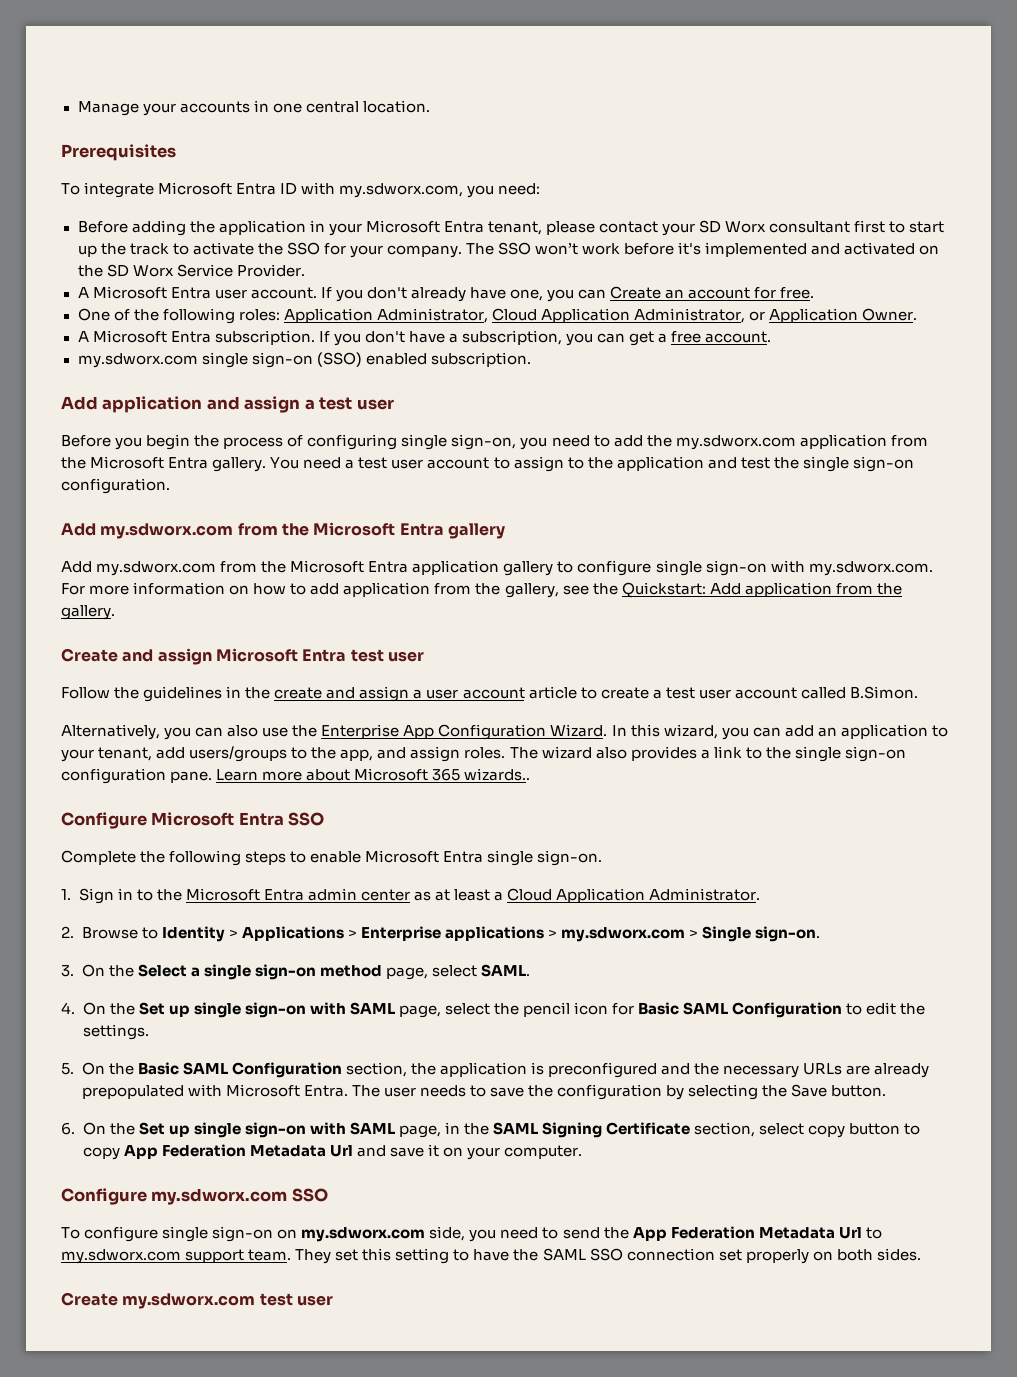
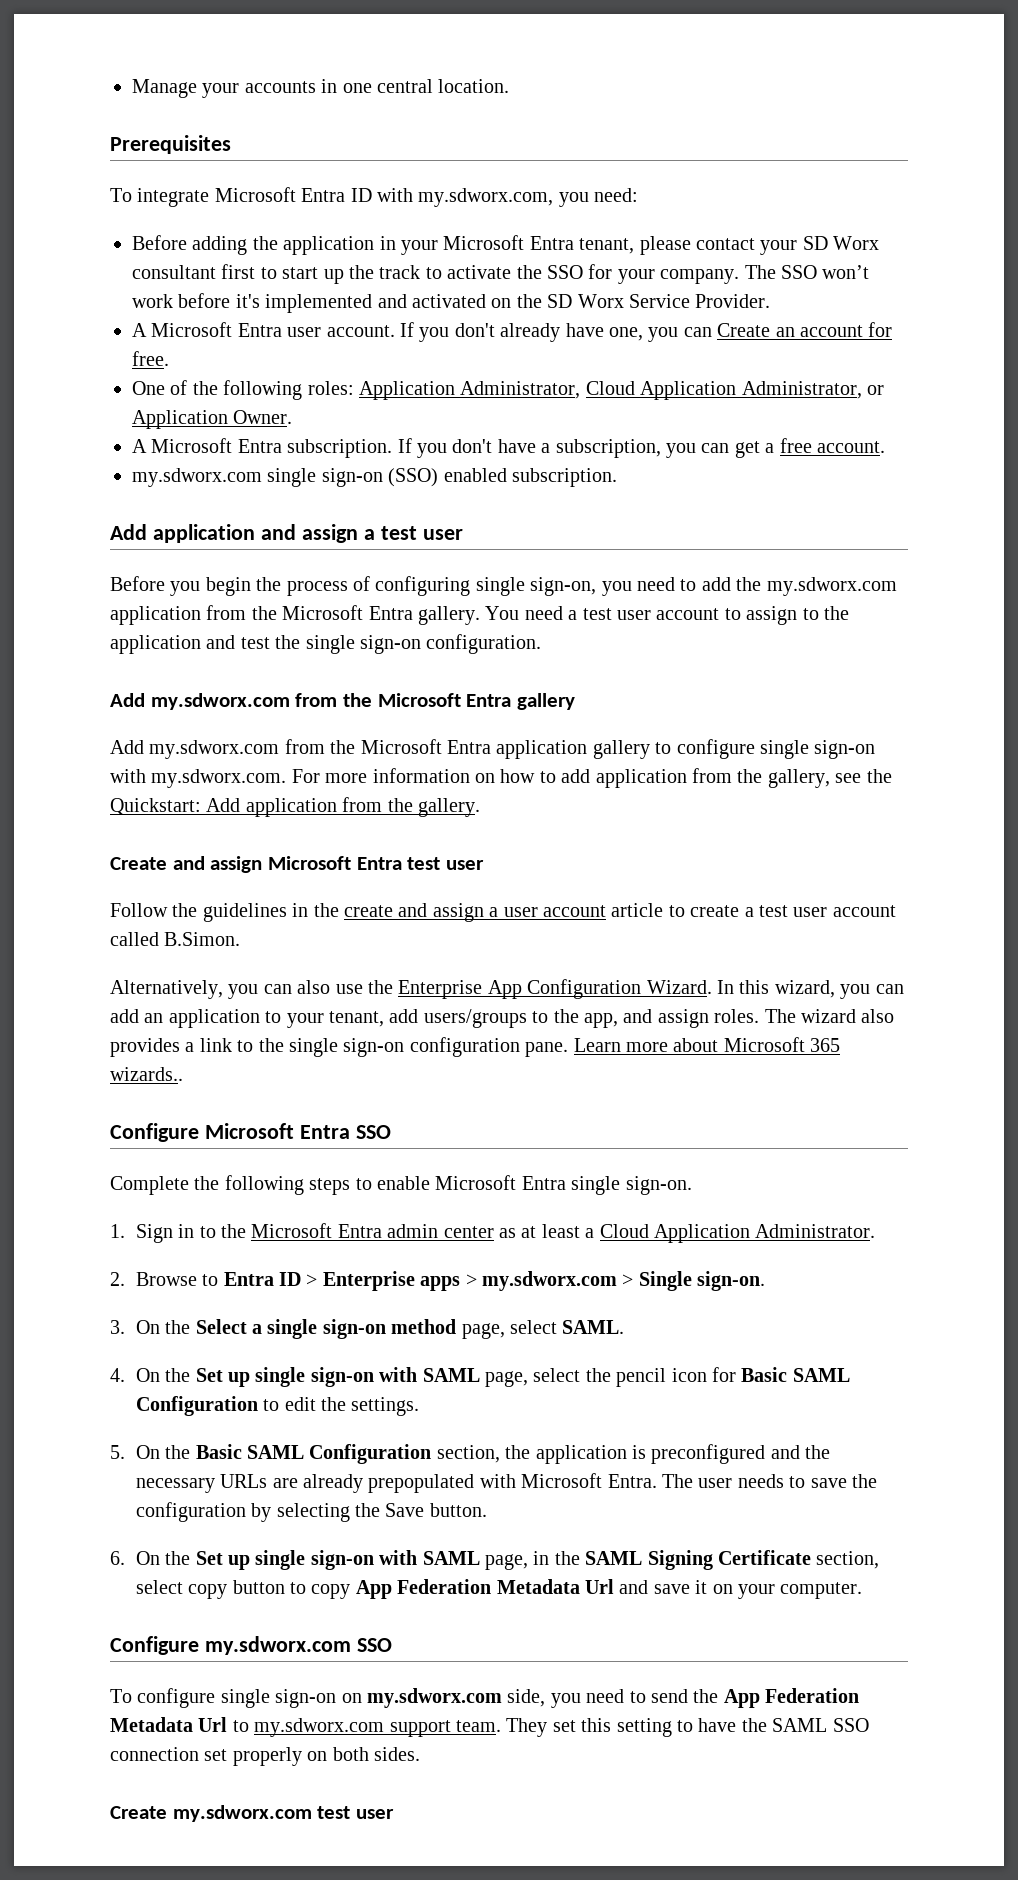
[161,926,344,942] Identity > Applications -> [223,1272,302,1286] Entra ID
[444,926,544,941] applications -> [420,1276,461,1291] apps

